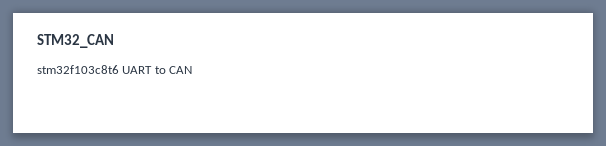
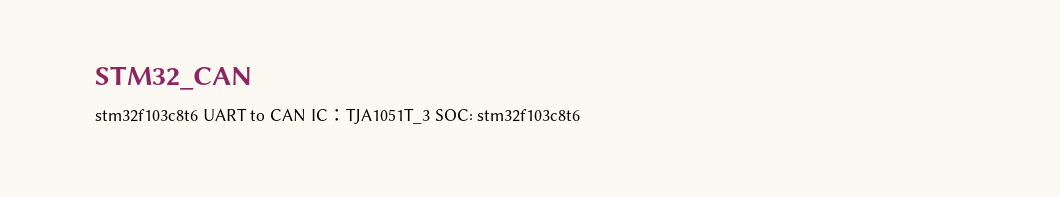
(193, 70) none -> [310,108,581,124] IC：TJA1051T_3 SOC: stm32f103c8t6

